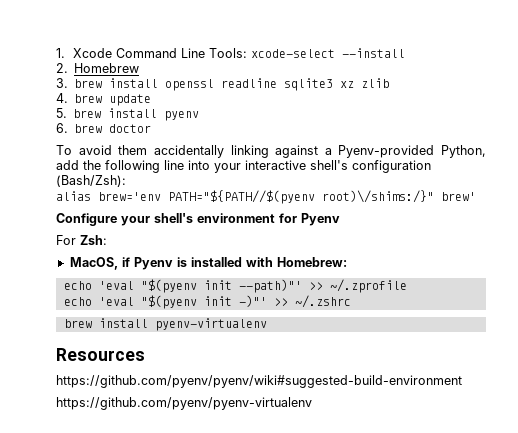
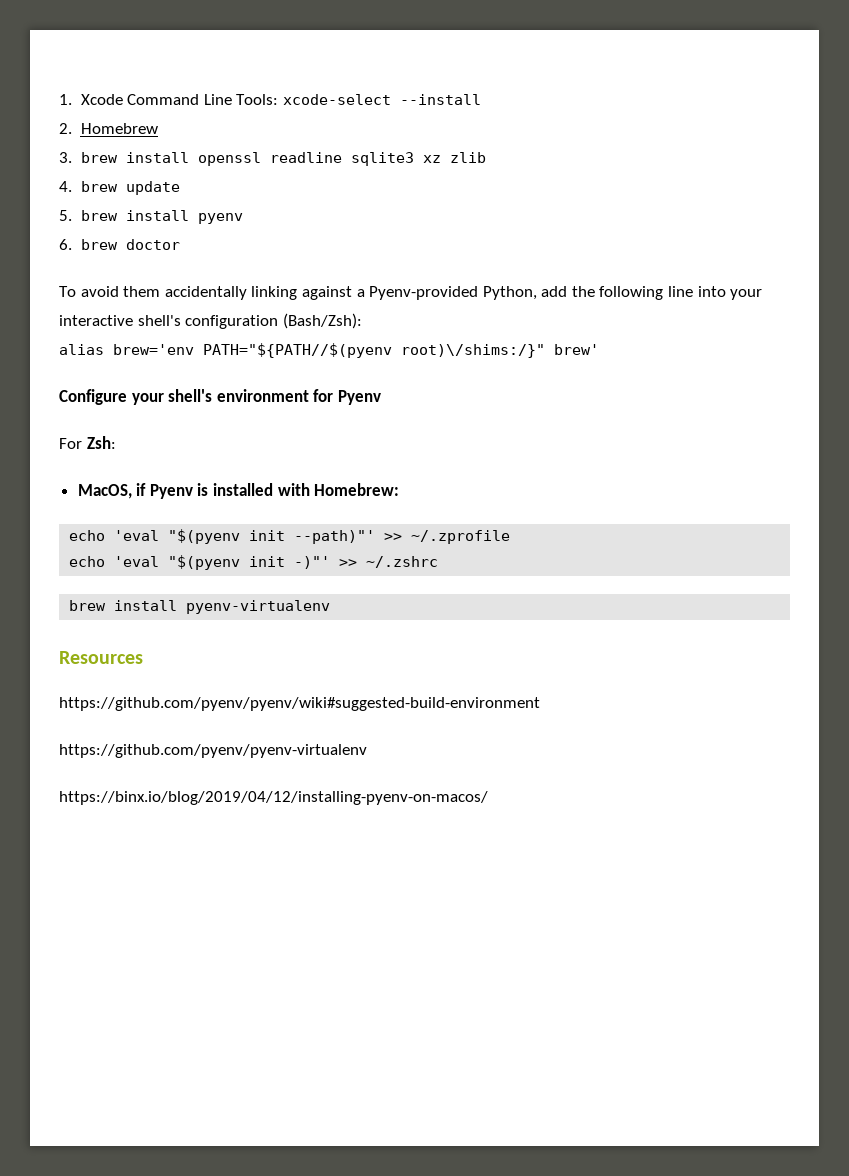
(312, 403) none -> [59,791,488,805] // https://binx.io/blog/2019/04/12/installing-pyenv-on-macos/

